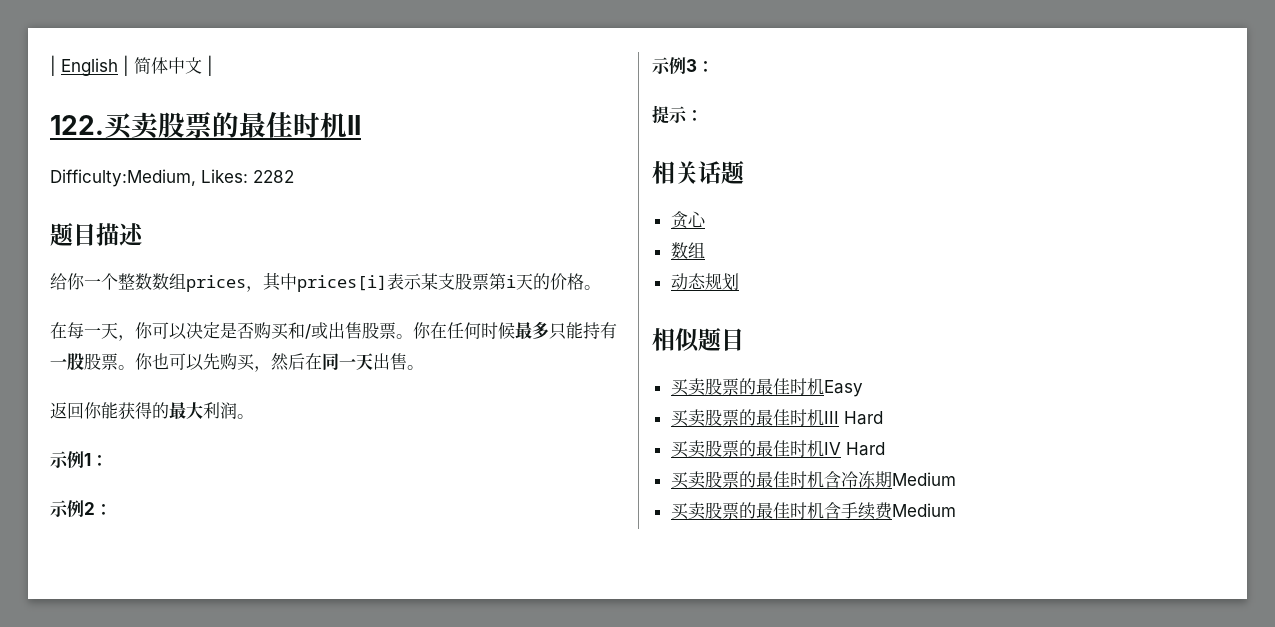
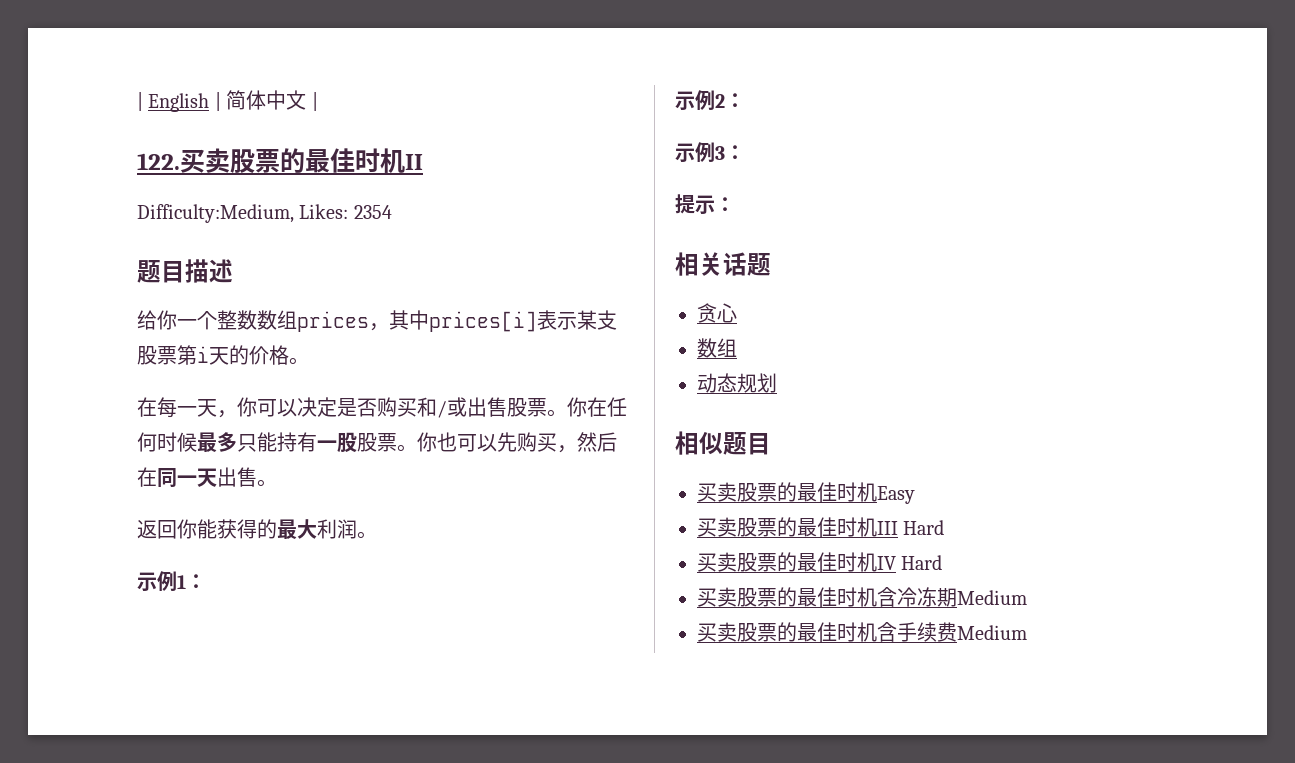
[253,170,294,183] 2282 -> [353,205,392,219] 2354

